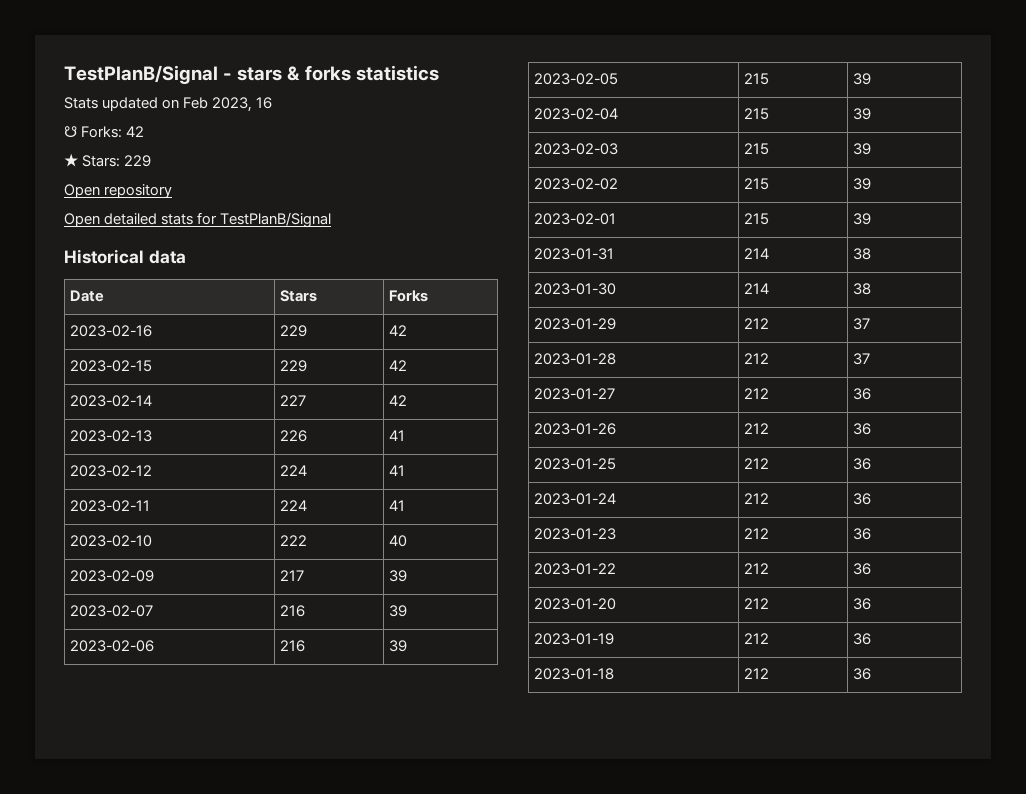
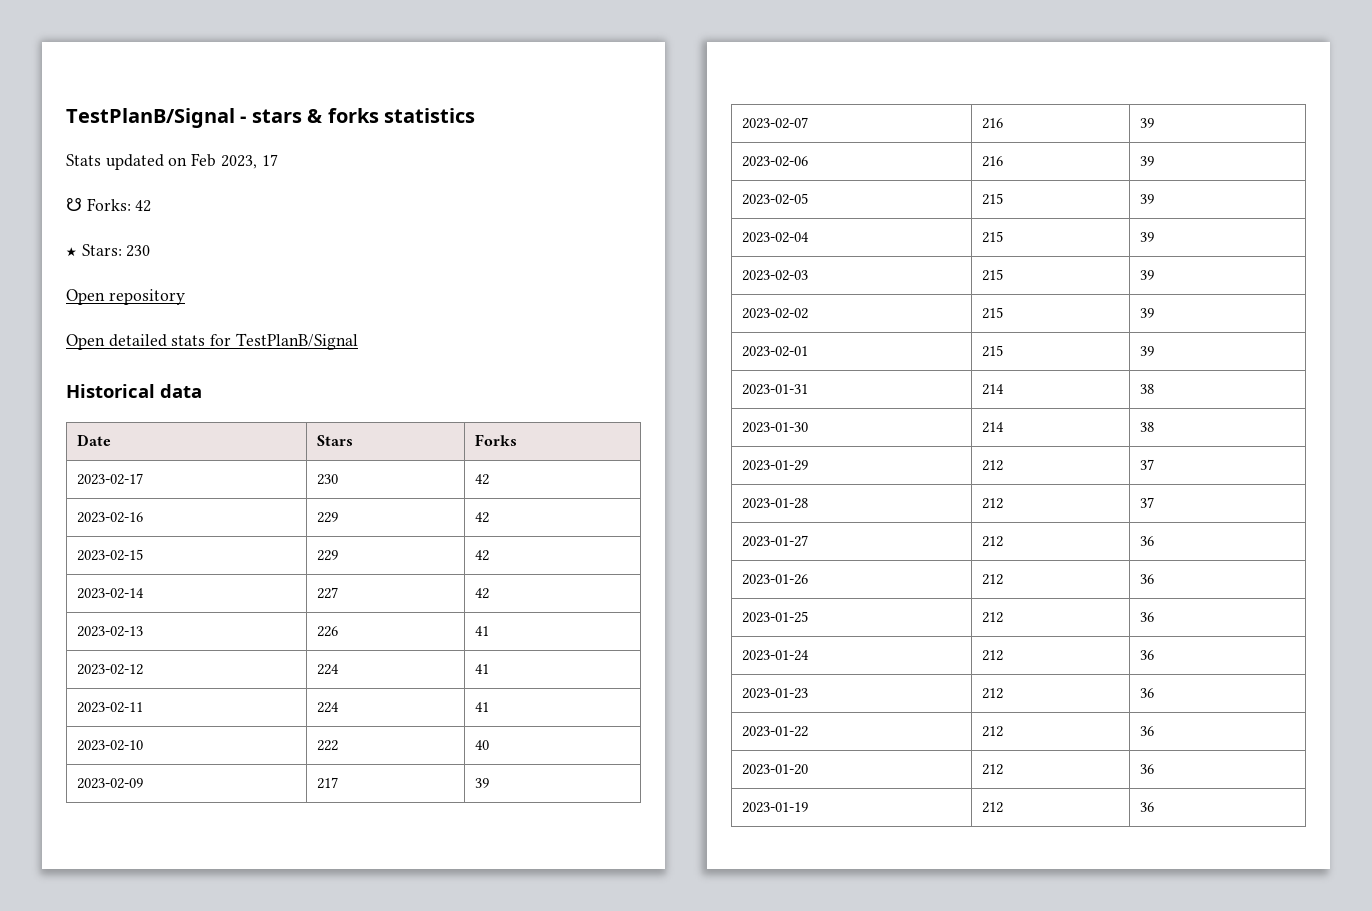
[256,97,273,109] 16 -> [261,154,278,166] 17
[124,155,152,167] 229 -> [126,245,151,257] 230
(429, 296) none -> [76,473,143,485] [316,474,338,485] [474,474,489,485] // 2023-02-17 | 230 | 42
[534,668,615,680] [744,668,770,679] [853,668,872,680] // 2023-01-18 | 212 | 36 -> (1154, 807) none

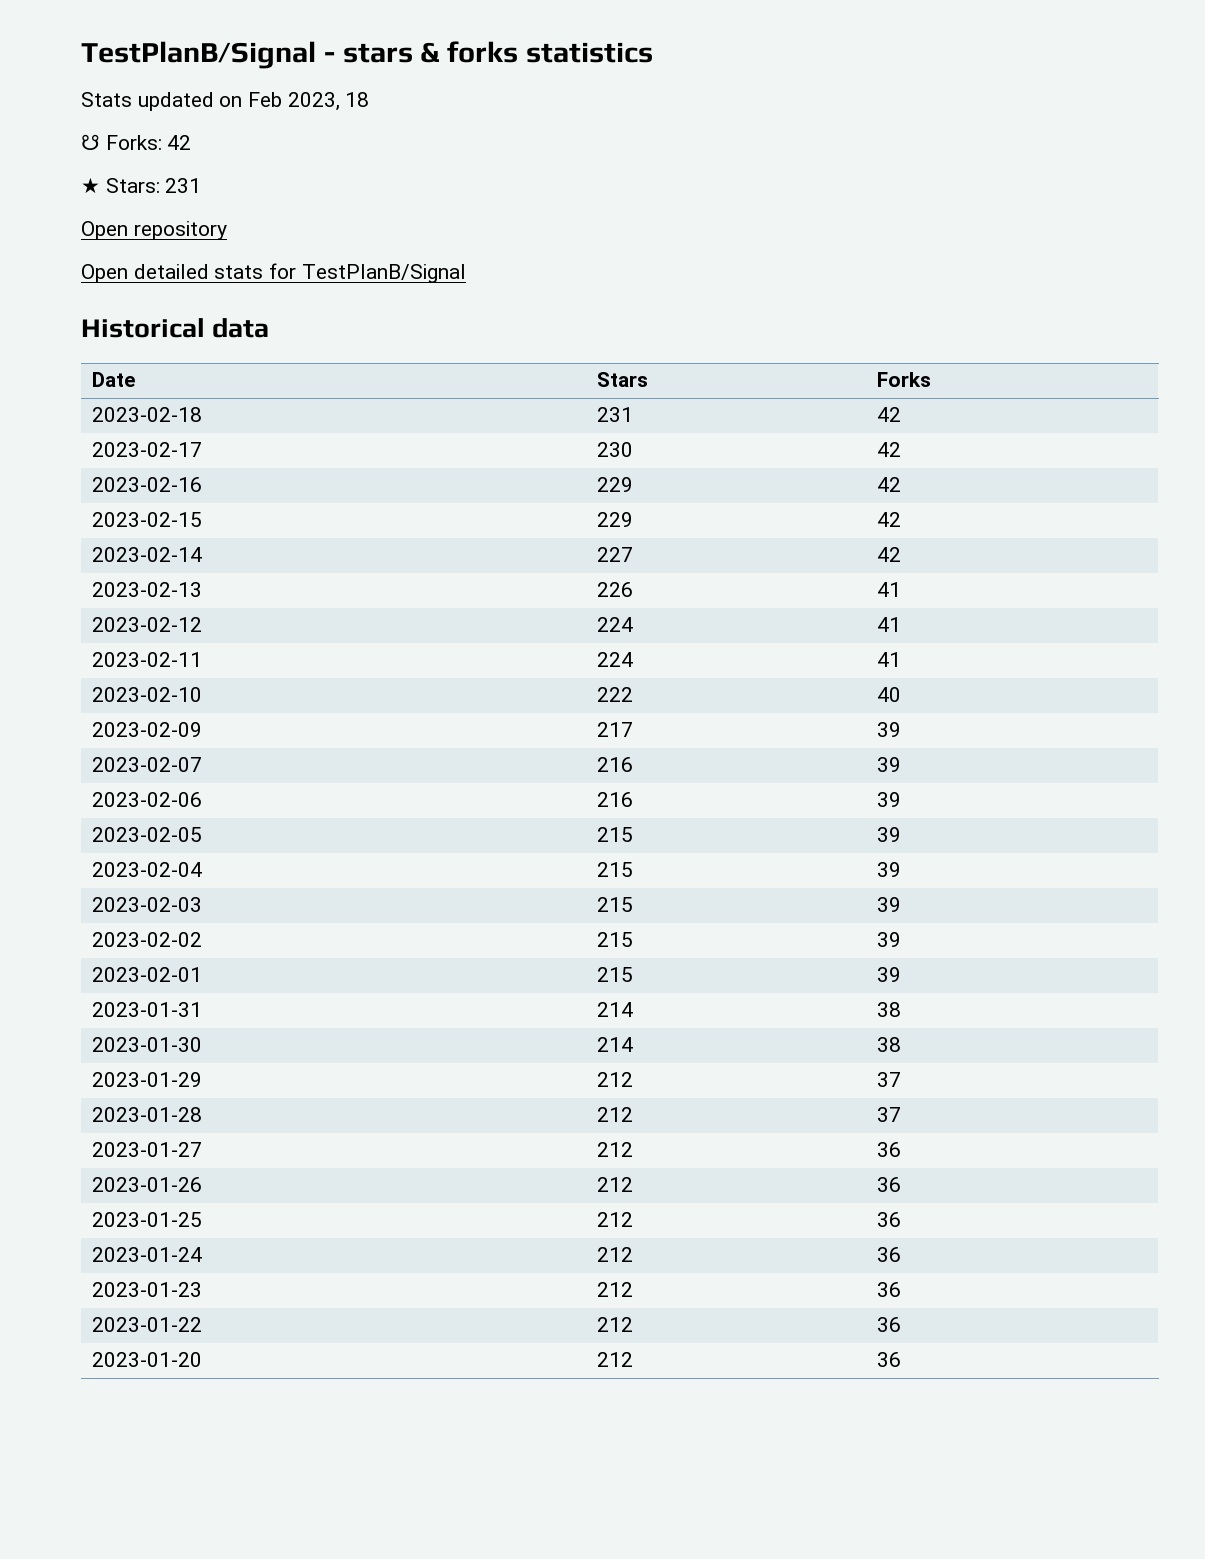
[261,154,278,166] 17 -> [345,92,370,107] 18
[126,245,151,257] 230 -> [165,178,202,193] 231
(517, 440) none -> [91,407,202,422] [596,407,633,422] [876,407,901,422] // 2023-02-18 | 231 | 42
[741,802,808,813] [981,802,1003,813] [1139,802,1154,812] // 2023-01-19 | 212 | 36 -> (901, 1359) none

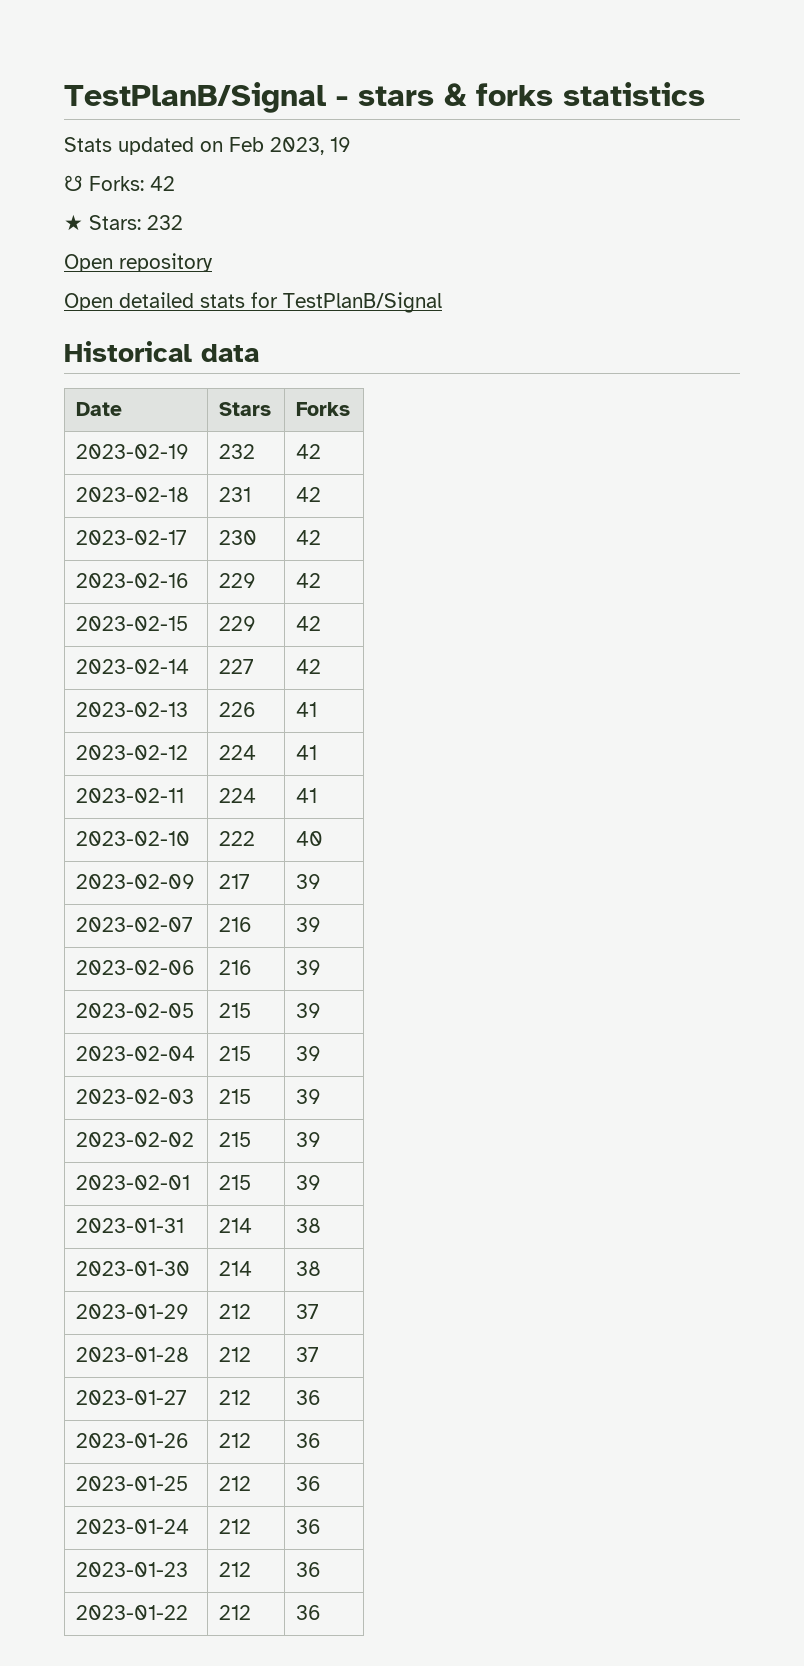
[345,92,370,107] 18 -> [330,137,351,152] 19
[165,178,202,193] 231 -> [147,215,183,230] 232
(931, 379) none -> [75,444,189,459] [218,444,255,459] [295,444,321,459] // 2023-02-19 | 232 | 42
[91,1352,202,1367] [596,1352,633,1367] [876,1352,901,1367] // 2023-01-20 | 212 | 36 -> (321, 1612) none

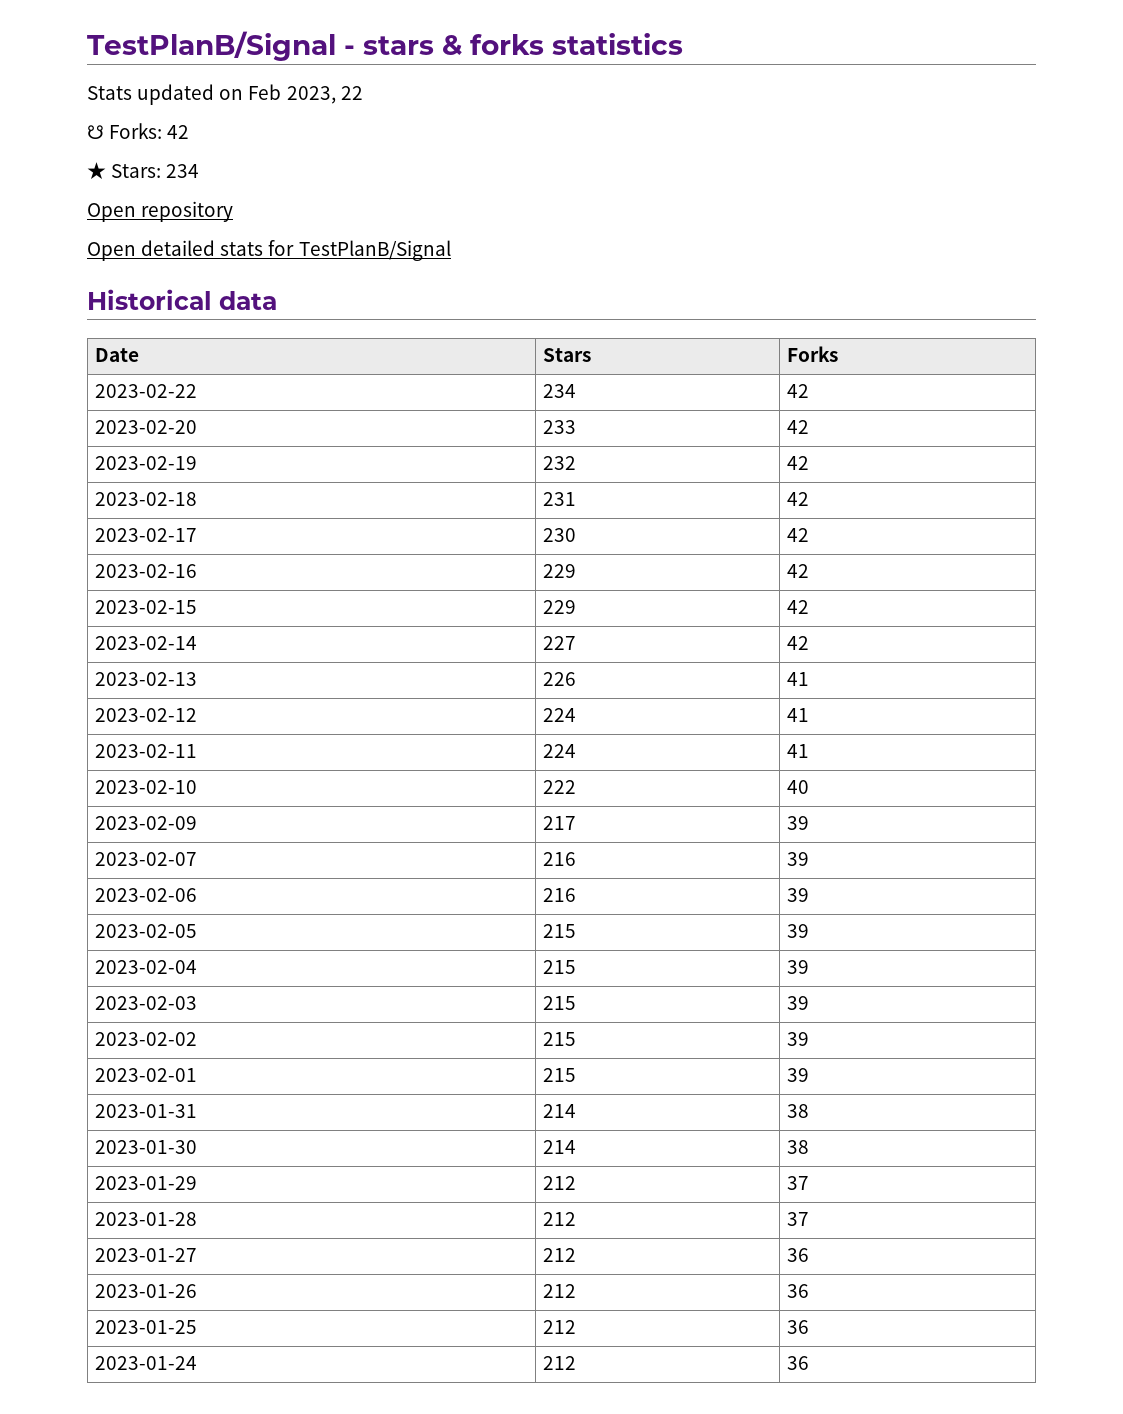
[330,137,351,152] 19 -> [340,86,363,100] 22
[147,215,183,230] 232 -> [166,164,200,178] 234
(350, 409) none -> [94,384,197,398] [542,384,576,398] [786,384,809,398] [94,420,197,434] [542,420,576,434] [786,420,809,434] // 2023-02-22 | 234 | 42 // 2023-02-20 | 233 | 42
[75,1562,188,1577] [218,1562,251,1577] [295,1562,321,1577] [75,1605,188,1620] [218,1605,251,1620] [295,1605,321,1620] // 2023-01-23 | 212 | 36 // 2023-01-22 | 212 | 36 -> (809, 1363) none

